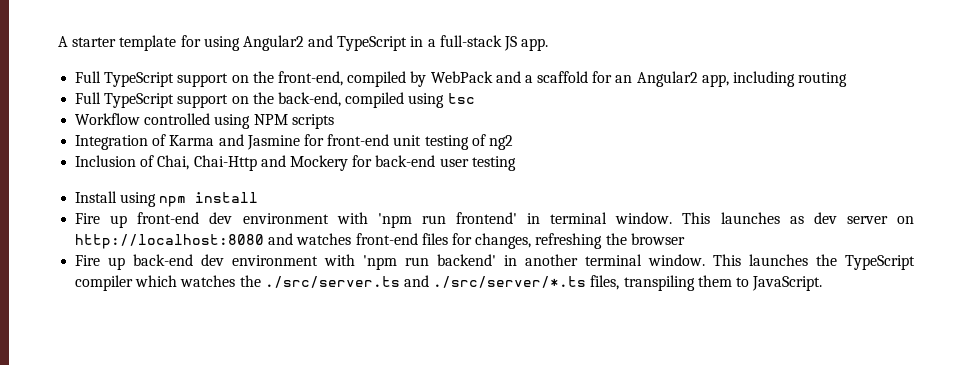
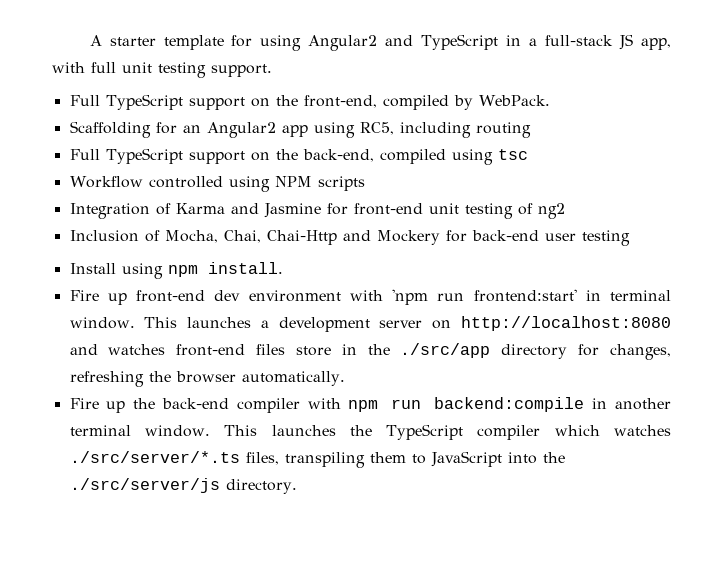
[521,38,549,51] app. -> [641,38,671,50] [52,62,272,78] app, with full unit testing support.
[430,71,729,87] WebPack and a scaffold for an Angular2 app, -> [478,95,550,106] [69,121,394,138] WebPack. // Scaffolding for an Angular2 app using RC5,
(155, 161) none -> [164,230,218,243] Mocha,
[195,192,259,203] install -> [207,262,283,274] install.
[455,212,517,224] frontend' -> [473,289,577,302] frontend:start'
[789,212,837,224] as dev -> [260,317,370,332] a development
(448, 239) none -> [295,343,568,359] store in the ./src/app directory
[75,254,497,270] // Fire up back-end dev environment with 'npm run backend' -> [241,371,345,386] [69,397,585,413] automatically. // Fire up the back-end compiler with npm run backend:compile
[239,275,429,288] the ./src/server.ts and -> (671, 430) none
[752,276,823,291] JavaScript. -> [430,451,565,467] [69,478,297,494] JavaScript into the ./src/server/js directory.

